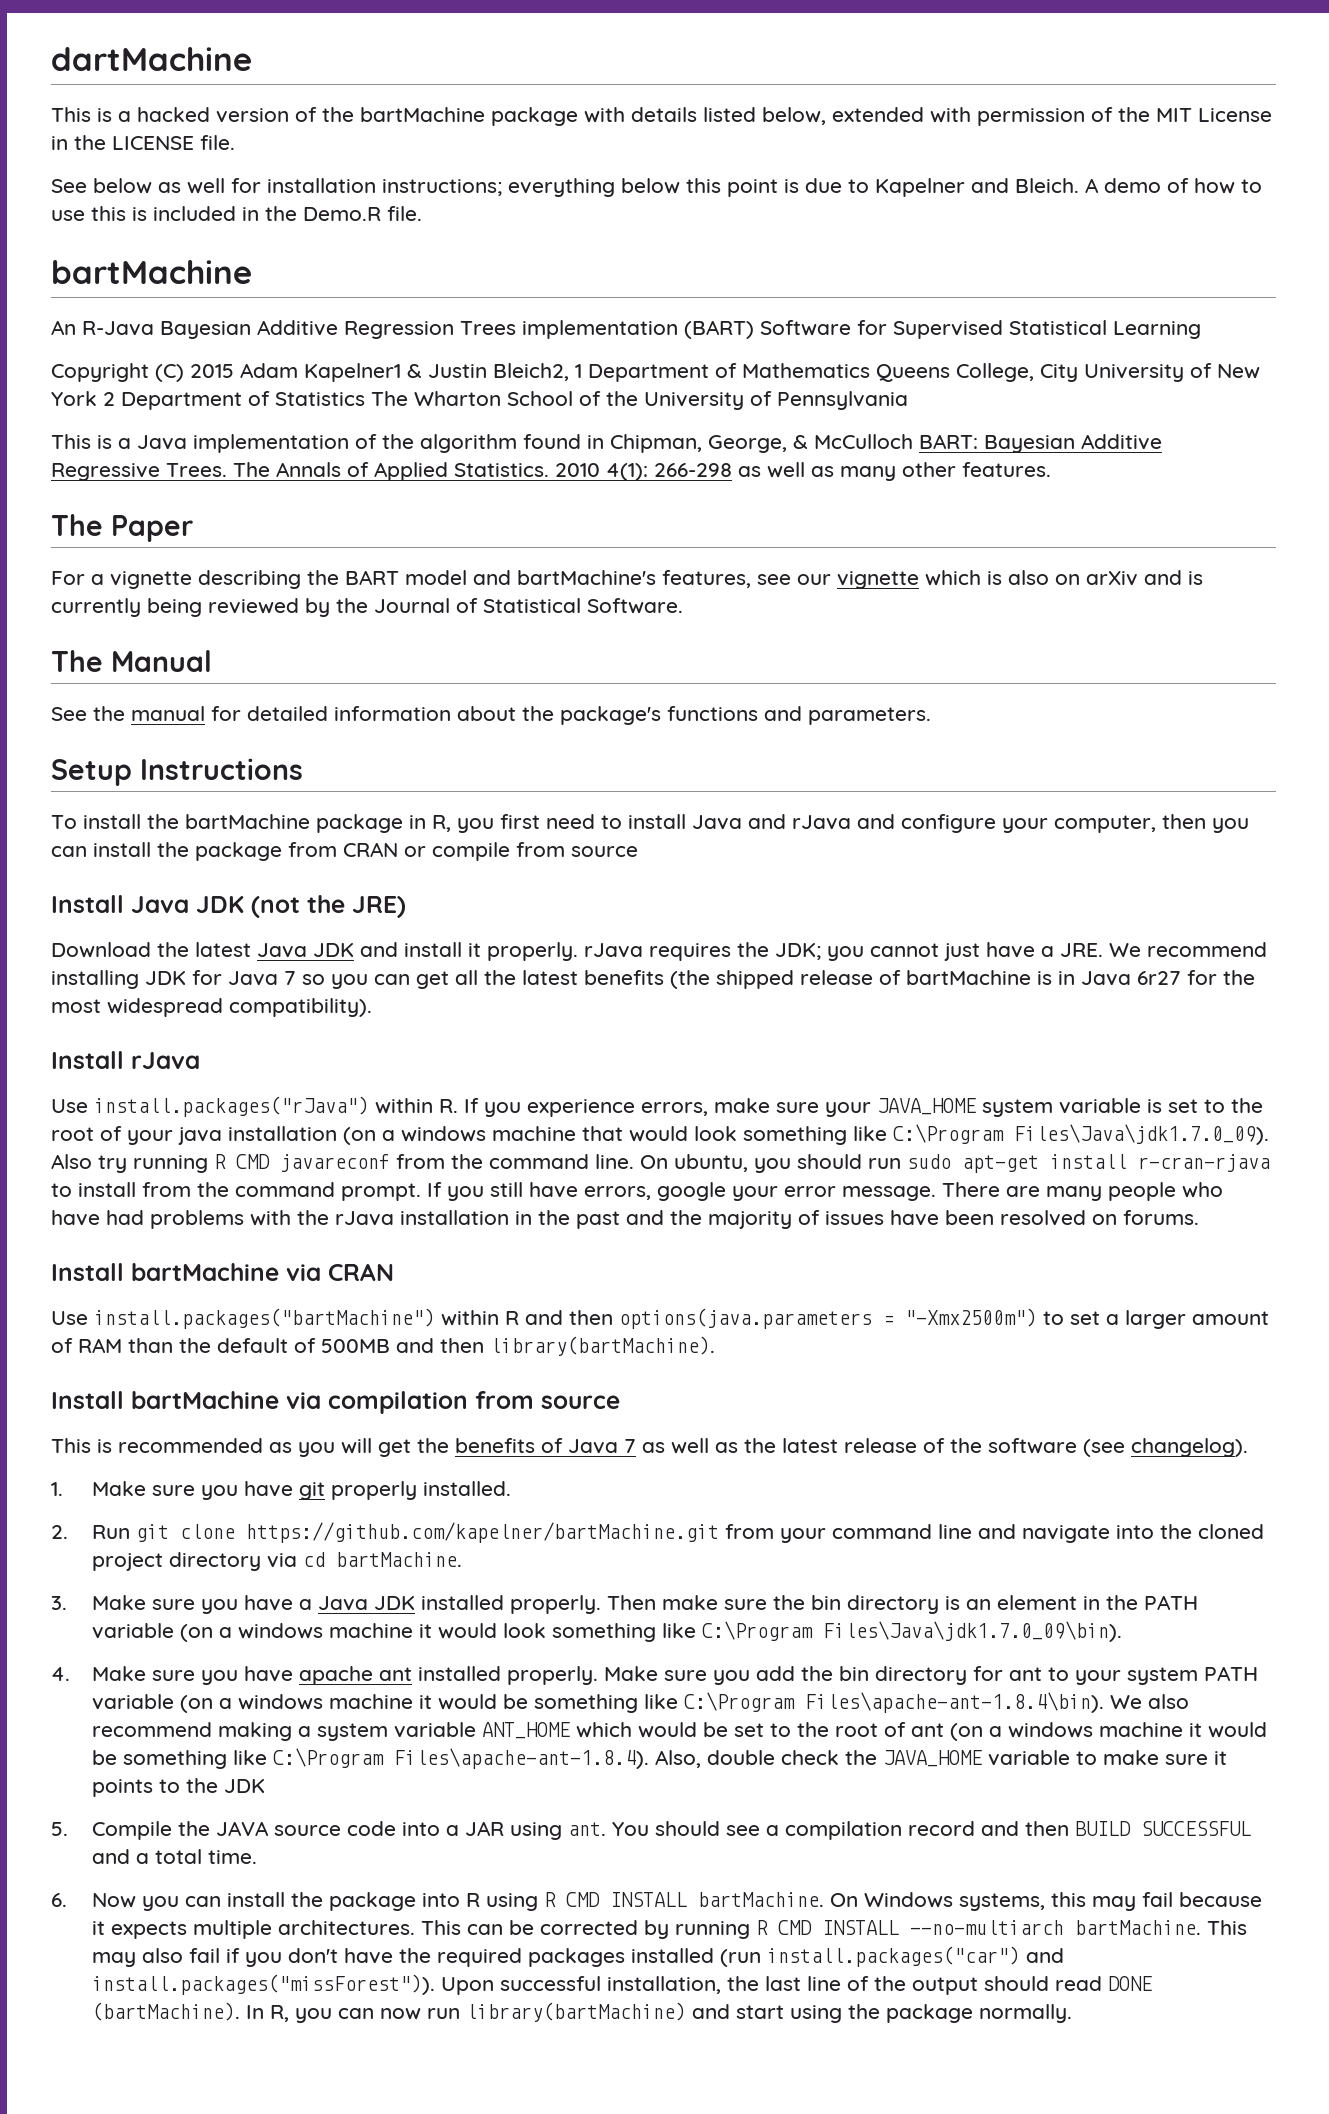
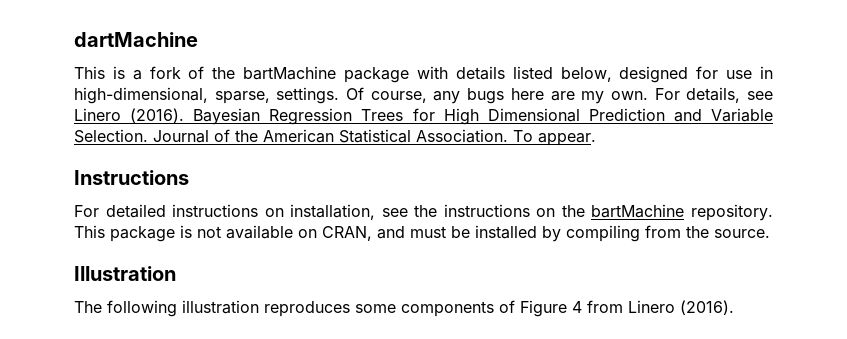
[137,107,289,123] hacked version -> [149,66,181,79] fork
[832,107,1272,126] [51,135,235,150] [51,178,1262,197] [51,206,422,221] [51,260,252,284] [51,320,1201,339] [51,363,1260,382] [51,391,908,410] [51,434,1162,453] [51,462,1051,481] [51,514,193,542] [51,570,1203,589] [51,598,683,617] [51,650,212,672] [51,706,931,725] [51,758,303,786] [51,814,1249,833] [51,842,638,861] [51,895,406,918] [51,942,1267,961] [51,970,1255,989] [51,998,372,1017] [51,1051,200,1069] [51,1096,1263,1117] [51,1124,1269,1145] [51,1154,1270,1173] [51,1182,1223,1201] [51,1210,1199,1229] [51,1263,394,1281] [51,1308,1269,1329] [51,1336,715,1356] [51,1391,620,1414] [51,1438,1248,1457] [51,1481,511,1500] [51,1522,1264,1543] [91,1552,462,1571] [51,1595,1198,1614] [91,1621,1122,1642] [51,1666,1258,1685] [91,1692,1189,1713] [91,1722,1267,1741] [91,1748,1227,1769] [91,1778,265,1797] [51,1821,1251,1840] [91,1849,257,1864] [51,1892,1262,1911] [91,1920,1247,1939] [91,1946,1064,1967] [91,1974,1152,1995] [91,2002,1072,2023] extended with permission of the MIT License in the LICENSE file. // See below as well for installation instructions; everything below this point is due to Kapelner and Bleich. A demo of how to use this is included in the Demo.R file. // bartMachine // An R-Java Bayesian Additive Regression Trees implementation (BART) Software for Supervised Statistical Learning // Copyright (C) 2015 Adam Kapelner1 & Justin Bleich2, 1 Department of Mathematics Queens College, City University of New York 2 Department of Statistics The Wharton School of the University of Pennsylvania // This is a Java implementation of the algorithm found in Chipman, George, & McCulloch BART: Bayesian Additive Regressive Trees. The Annals of Applied Statistics. 2010 4(1): 266-298 as well as many other features. // The Paper // For a vignette describing the BART model and bartMachine's features, see our vignette which is also on arXiv and is currently being reviewed by the Journal of Statistical Software. // The Manual // See the manual for detailed information about the package's functions and parameters. // Setup Instructions // To install the bartMachine package in R, you first need to install Java and rJava and configure your computer, then you can install the package from CRAN or compile from source // Install Java JDK (not the JRE) // Download the latest Java JDK and install it properly. rJava requires the JDK; you cannot just have a JRE. We recommend installing JDK for Java 7 so you can get all the latest benefits (the shipped release of bartMachine is in Java 6r27 for the most widespread compatibility). // Install rJava // Use install.packages("rJava") within R. If you experience errors, make sure your JAVA_HOME system variable is set to the root of your java installation (on a windows machine that would look something like C:\Program Files\Java\jdk1.7.0_09). Also try running R CMD javareconf from the command line. On ubuntu, you should run sudo apt-get install r-cran-rjava to install from the command prompt. If you still have errors, google your error message. There are many people who have had problems with the rJava installation in the past and the majority of issues have been resolved on forums. // Install bartMachine via CRAN // Use install.packages("bartMachine") within R and then options(java.parameters = "-Xmx2500m") to set a larger amount of RAM than the default of 500MB and then library(bartMachine). // Install bartMachine via compilation from source // This is recommended as you will get the benefits of Java 7 as well as the latest release of the software (see changelog). // 1. Make sure you have git properly installed. // 2. Run git clone https://github.com/kapelner/bartMachine.git from your command line and navigate into the cloned project directory via cd bartMachine. // 3. Make sure you have a Java JDK installed properly. Then make sure the bin directory is an element in the PATH variable (on a windows machine it would look something like C:\Program Files\Java\jdk1.7.0_09\bin). // 4. Make sure you have apache ant installed properly. Make sure you add the bin directory for ant to your system PATH variable (on a windows machine it would be something like C:\Program Files\apache-ant-1.8.4\bin). We also recommend making a system variable ANT_HOME which would be set to the root of ant (on a windows machine it would be something like C:\Program Files\apache-ant-1.8.4). Also, double check the JAVA_HOME variable to make sure it points to the JDK // 5. Compile the JAVA source code into a JAR using ant. You should see a compilation record and then BUILD SUCCESSFUL and a total time. // 6. Now you can install the package into R using R CMD INSTALL bartMachine. On Windows systems, this may fail because it expects multiple architectures. This can be corrected by running R CMD INSTALL --no-multiarch bartMachine. This may also fail if you don't have the required packages installed (run install.packages("car") and install.packages("missForest")). Upon successful installation, the last line of the output should read DONE (bartMachine). In R, you can now run library(bartMachine) and start using the package normally. -> [619,66,774,83] [74,87,773,104] [74,108,774,125] [74,129,596,146] [74,170,189,185] [74,204,773,221] [74,225,770,242] [74,266,176,281] [74,300,734,317] designed for use in high-dimensional, sparse, settings. Of course, any bugs here are my own. For details, see Linero (2016). Bayesian Regression Trees for High Dimensional Prediction and Variable Selection. Journal of the American Statistical Association. To appear. // Instructions // For detailed instructions on installation, see the instructions on the bartMachine repository. This package is not available on CRAN, and must be installed by compiling from the source. // Illustration // The following illustration reproduces some components of Figure 4 from Linero (2016).

